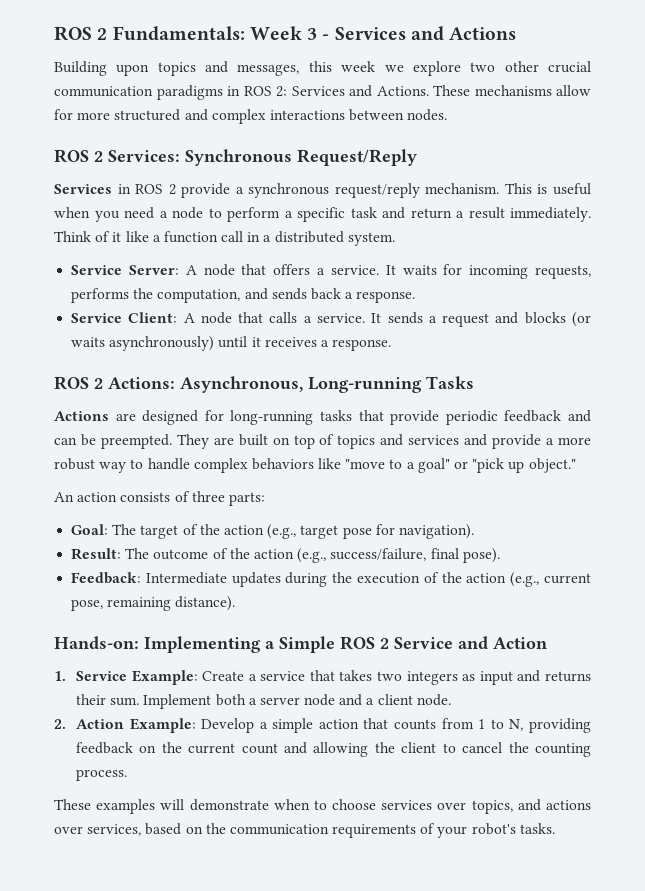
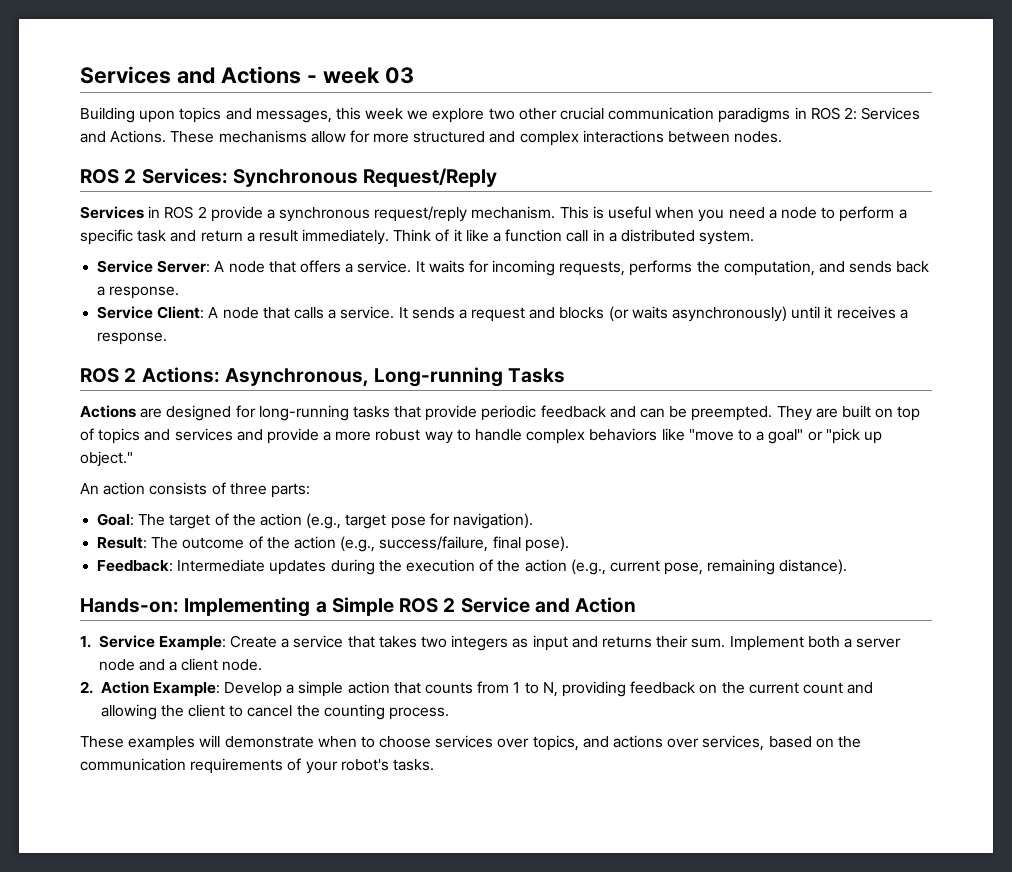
[54,26,330,41] ROS 2 Fundamentals: Week 3 - -> (80, 75) none
(517, 33) none -> [306,67,414,84] - week 03

